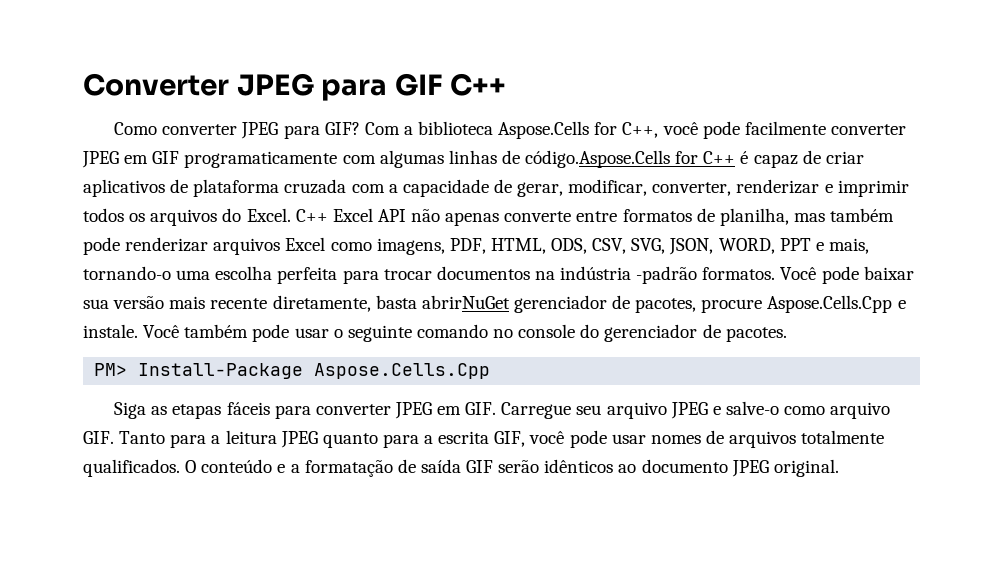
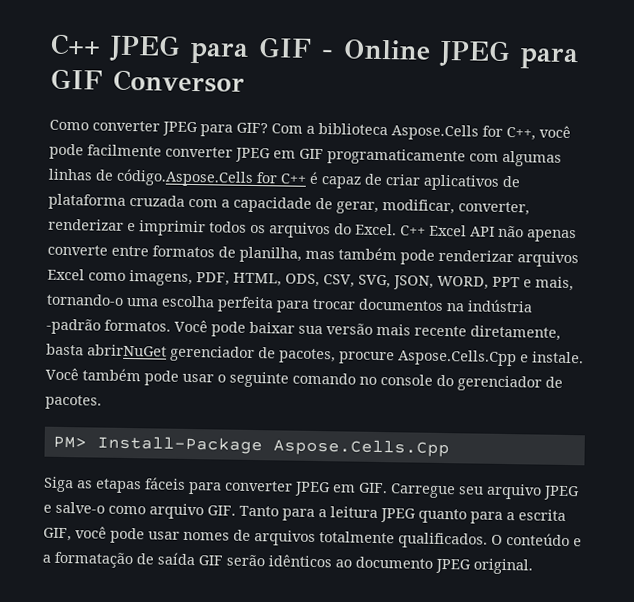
[83,73,507,101] Converter JPEG para GIF C++ -> [50,33,579,70] [50,68,245,93] C++ JPEG para GIF - Online JPEG para GIF Conversor

